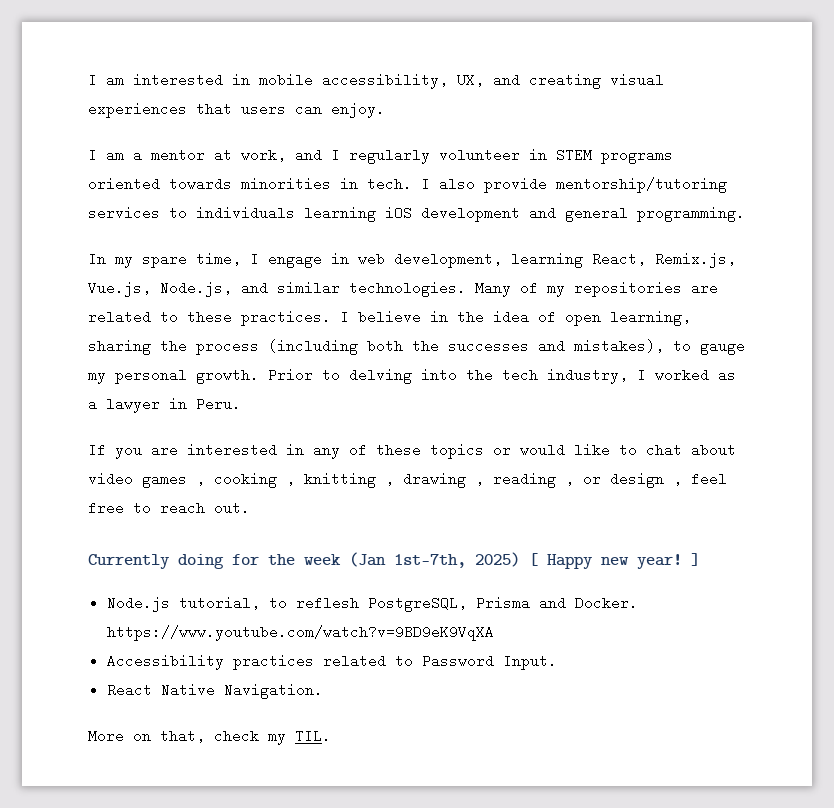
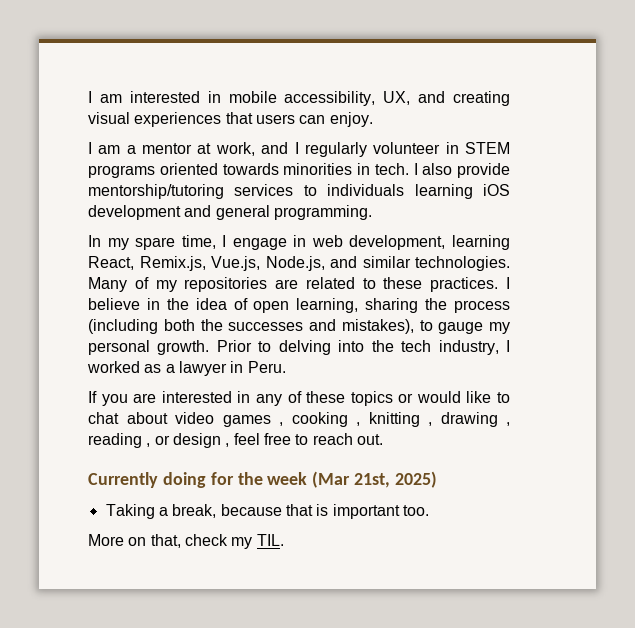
[349,552,466,568] (Jan 1st-7th, -> [312,471,391,488] (Mar 21st,
[529,553,700,569] [106,596,638,612] [106,625,494,641] [106,654,557,670] [106,683,323,699] [ Happy new year! ] // Node.js tutorial, to reflesh PostgreSQL, Prisma and Docker. https://www.youtube.com/watch?v=9BD9eK9VqXA // Accessibility practices related to Password Input. // React Native Navigation. -> [105,504,429,519] // Taking a break, because that is important too.

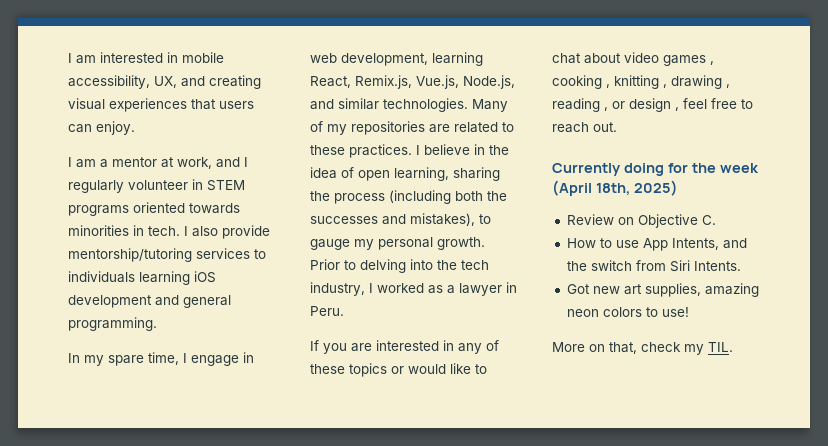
[312,471,391,488] (Mar 21st, -> [552,180,630,196] (April 18th,
[105,504,429,519] Taking a break, because that is important too. -> [566,214,716,228] [566,238,747,251] [566,260,741,272] [566,283,759,297] [566,307,689,317] Review on Objective C. // How to use App Intents, and the switch from Siri Intents. // Got new art supplies, amazing neon colors to use!

